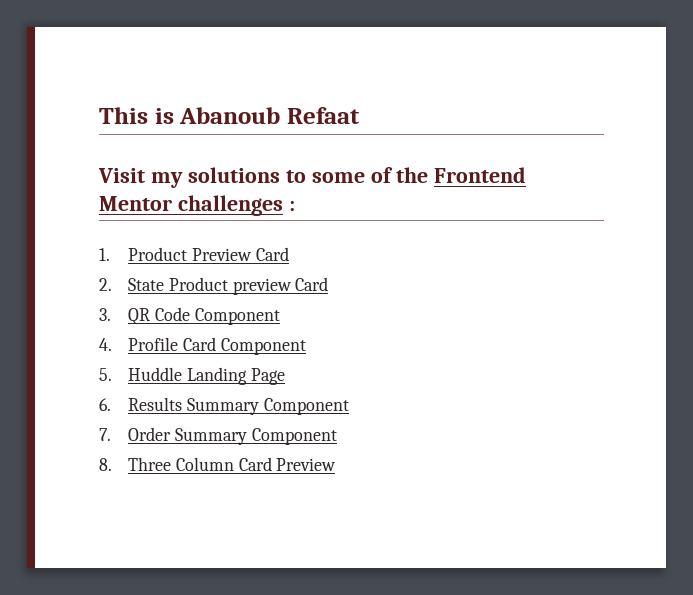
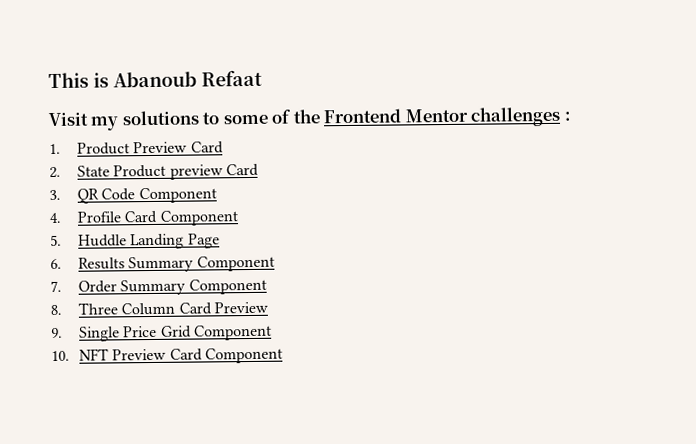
(337, 464) none -> [51,324,272,342] [51,347,283,364] // 9. Single Price Grid Component // 10. NFT Preview Card Component

